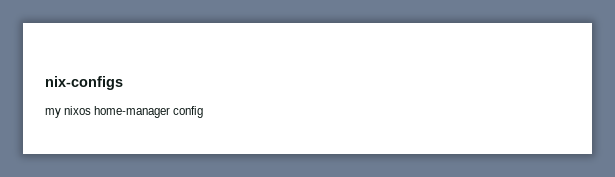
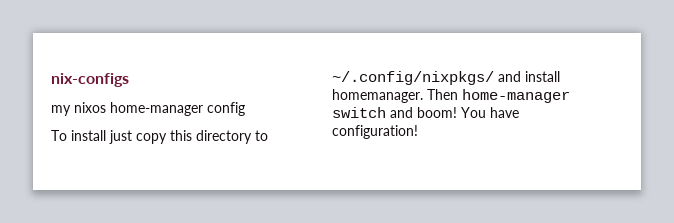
(204, 112) none -> [51,130,268,144] [332,71,560,85] [332,89,570,103] [332,107,519,118] [332,125,418,139] // To install just copy this directory to ~/.config/nixpkgs/ and install homemanager. Then home-manager switch and boom! You have configuration!

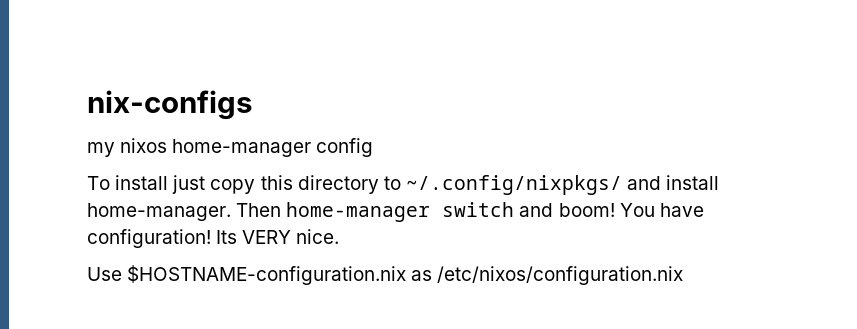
[332,89,423,103] homemanager. -> [87,203,231,221] home-manager.
(418, 132) none -> [216,229,340,244] [87,265,684,285] Its VERY nice. // Use $HOSTNAME-configuration.nix as /etc/nixos/configuration.nix

